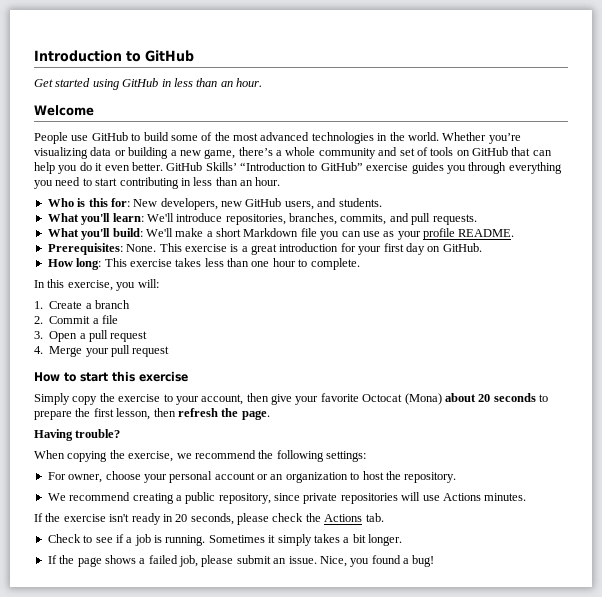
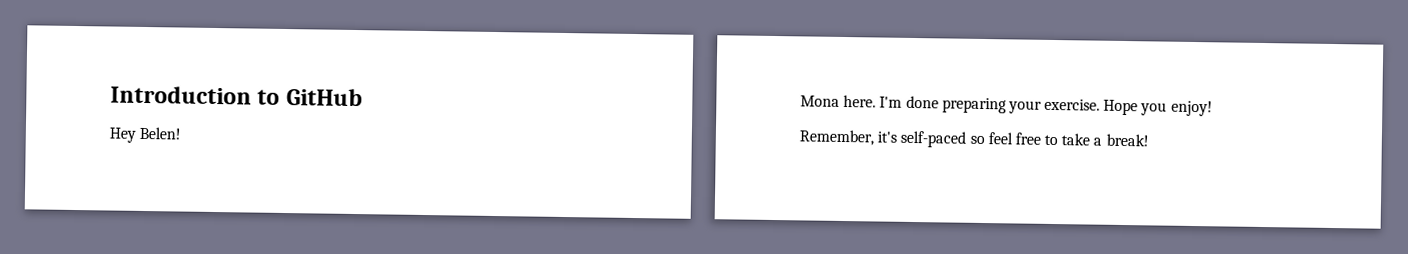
[34,78,262,90] [34,105,94,116] [34,132,521,144] [34,147,552,159] [34,162,562,174] [34,177,281,189] [47,198,382,210] [47,213,477,225] [47,228,515,240] [47,243,482,255] [47,258,360,270] [34,279,159,291] [34,300,130,309] [34,315,118,324] [34,330,148,342] [34,345,170,357] [34,371,188,382] [34,393,548,405] [34,408,270,420] [34,429,121,441] [34,450,366,462] [47,471,457,483] [47,492,527,504] [34,513,384,525] [47,534,402,546] [47,555,435,567] Get started using GitHub in less than an hour. // Welcome // People use GitHub to build some of the most advanced technologies in the world. Whether you’re visualizing data or building a new game, there’s a whole community and set of tools on GitHub that can help you do it even better. GitHub Skills’ “Introduction to GitHub” exercise guides you through everything you need to start contributing in less than an hour. // Who is this for: New developers, new GitHub users, and students. // What you'll learn: We'll introduce repositories, branches, commits, and pull requests. // What you'll build: We'll make a short Markdown file you can use as your profile README. // Prerequisites: None. This exercise is a great introduction for your first day on GitHub. // How long: This exercise takes less than one hour to complete. // In this exercise, you will: // 1. Create a branch // 2. Commit a file // 3. Open a pull request // 4. Merge your pull request // How to start this exercise // Simply copy the exercise to your account, then give your favorite Octocat (Mona) about 20 seconds to prepare the first lesson, then refresh the page. // Having trouble? // When copying the exercise, we recommend the following settings: // For owner, choose your personal account or an organization to host the repository. // We recommend creating a public repository, since private repositories will use Actions minutes. // If the exercise isn't ready in 20 seconds, please check the Actions tab. // Check to see if a job is running. Sometimes it simply takes a bit longer. // If the page shows a failed job, please submit an issue. Nice, you found a bug! -> [109,126,182,143] [800,94,1213,117] [799,129,1149,148] Hey Belen! // Mona here. I'm done preparing your exercise. Hope you enjoy! // Remember, it's self-paced so feel free to take a break!

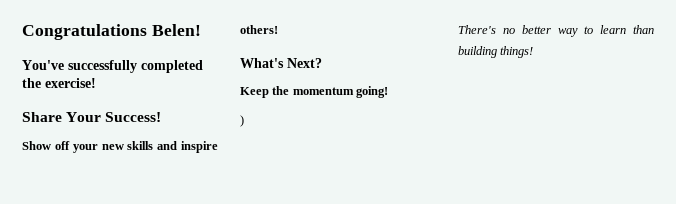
[110,85,363,107] [109,126,182,143] [800,94,1213,117] [799,129,1149,148] Introduction to GitHub // Hey Belen! // Mona here. I'm done preparing your exercise. Hope you enjoy! // Remember, it's self-paced so feel free to take a break! -> [22,24,201,40] [22,60,203,73] [22,78,96,88] [22,112,162,122] [22,141,218,153] [240,25,278,34] [240,58,322,68] [240,86,389,98] [240,115,244,127] [458,25,654,37] [458,46,534,58] Congratulations Belen! // You've successfully completed the exercise! // Share Your Success! // Show off your new skills and inspire others! // What's Next? // Keep the momentum going! // ) // There's no better way to learn than building things!

